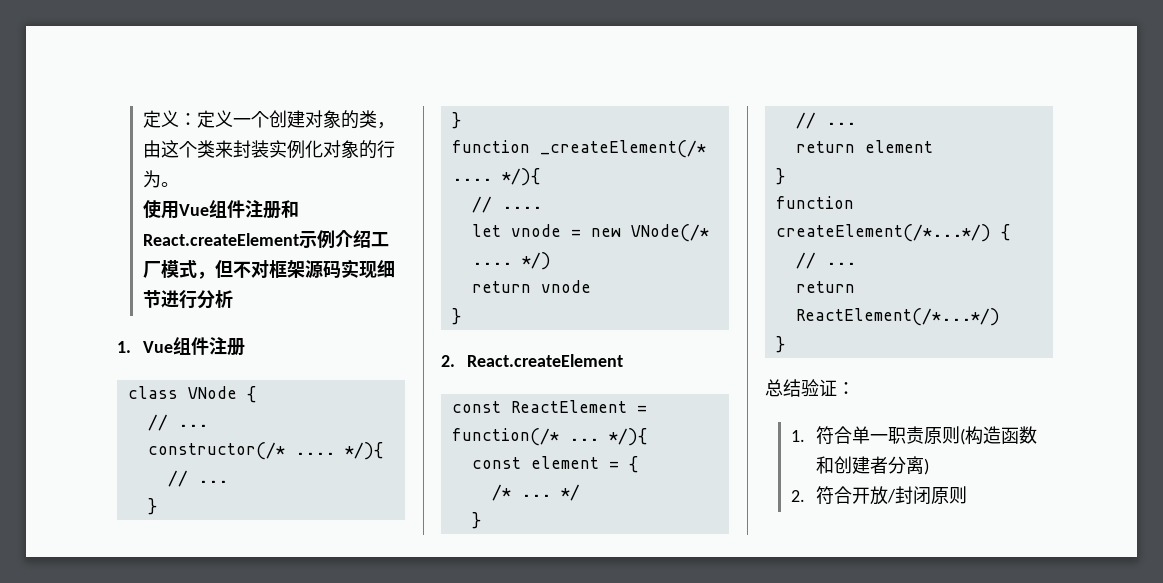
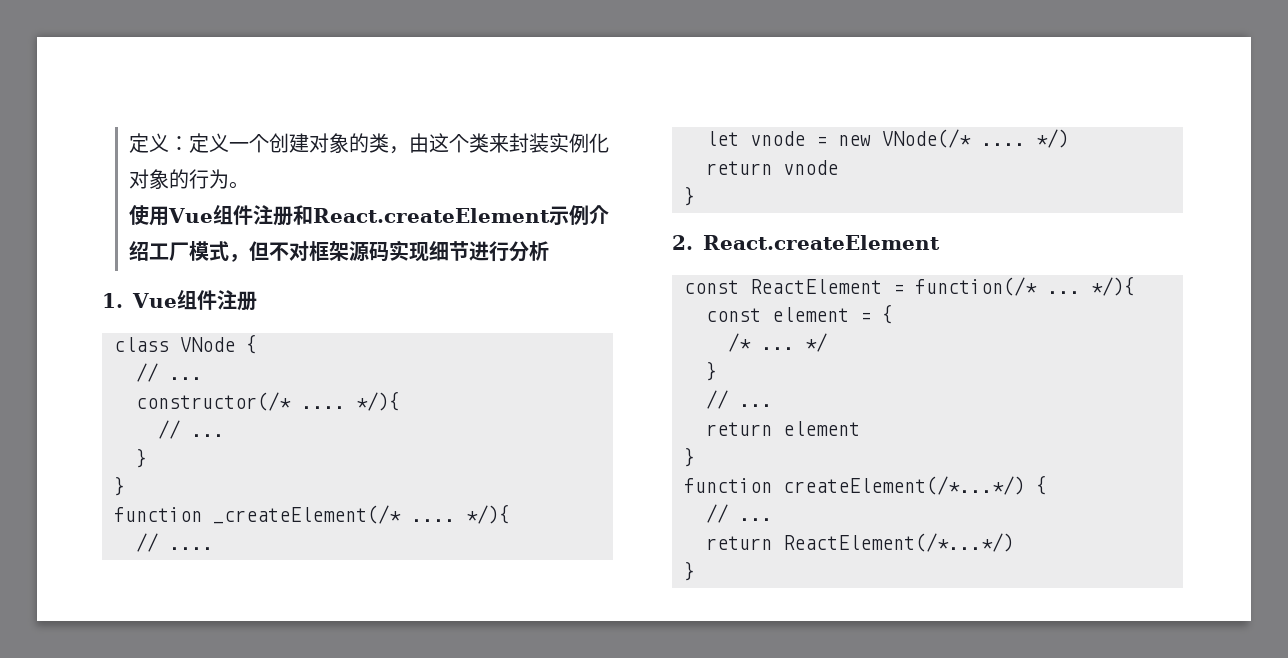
[765,379,855,397] [790,426,1038,445] [816,456,930,475] [790,486,968,505] // 总结验证： // 1.符合单一职责原则(构造函数和创建者分离) // 2.符合开放/封闭原则 -> (695, 571) none

